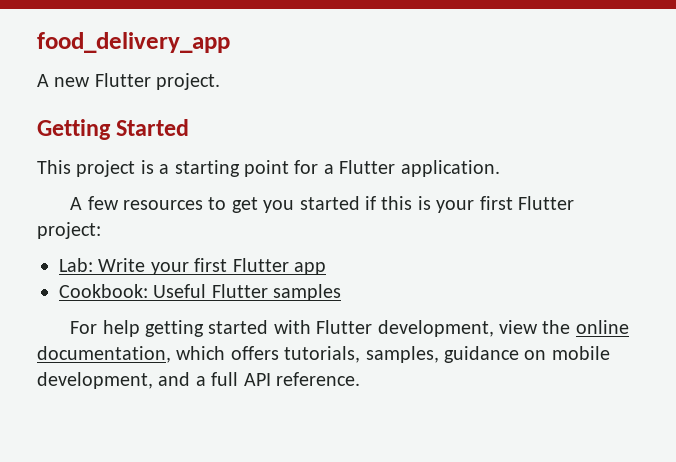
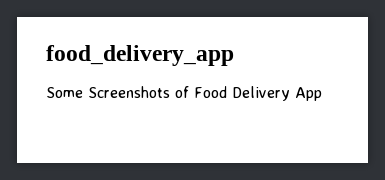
[37,73,221,90] [37,119,190,140] [37,160,500,177] [70,196,574,213] [37,222,101,239] [59,258,326,275] [59,284,342,301] [70,320,629,337] [37,346,610,363] [37,372,360,389] A new Flutter project. // Getting Started // This project is a starting point for a Flutter application. // A few resources to get you started if this is your first Flutter project: // Lab: Write your first Flutter app // Cookbook: Useful Flutter samples // For help getting started with Flutter development, view the online documentation, which offers tutorials, samples, guidance on mobile development, and a full API reference. -> [46,86,322,101] Some Screenshots of Food Delivery App

